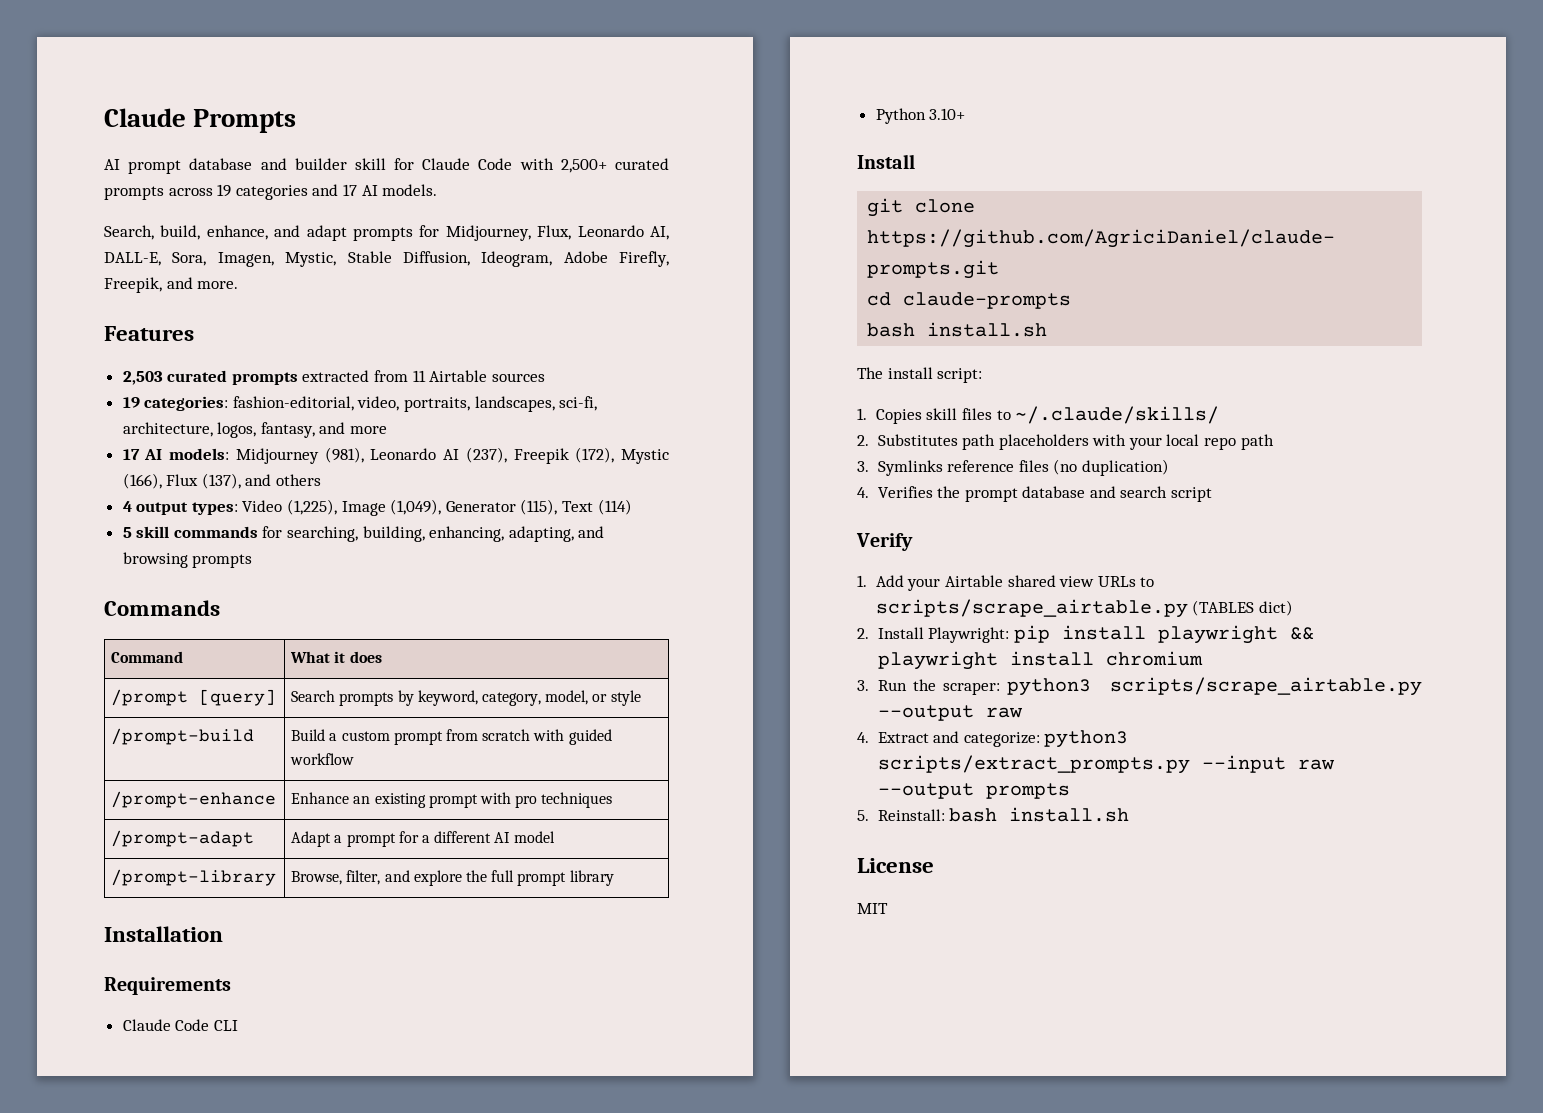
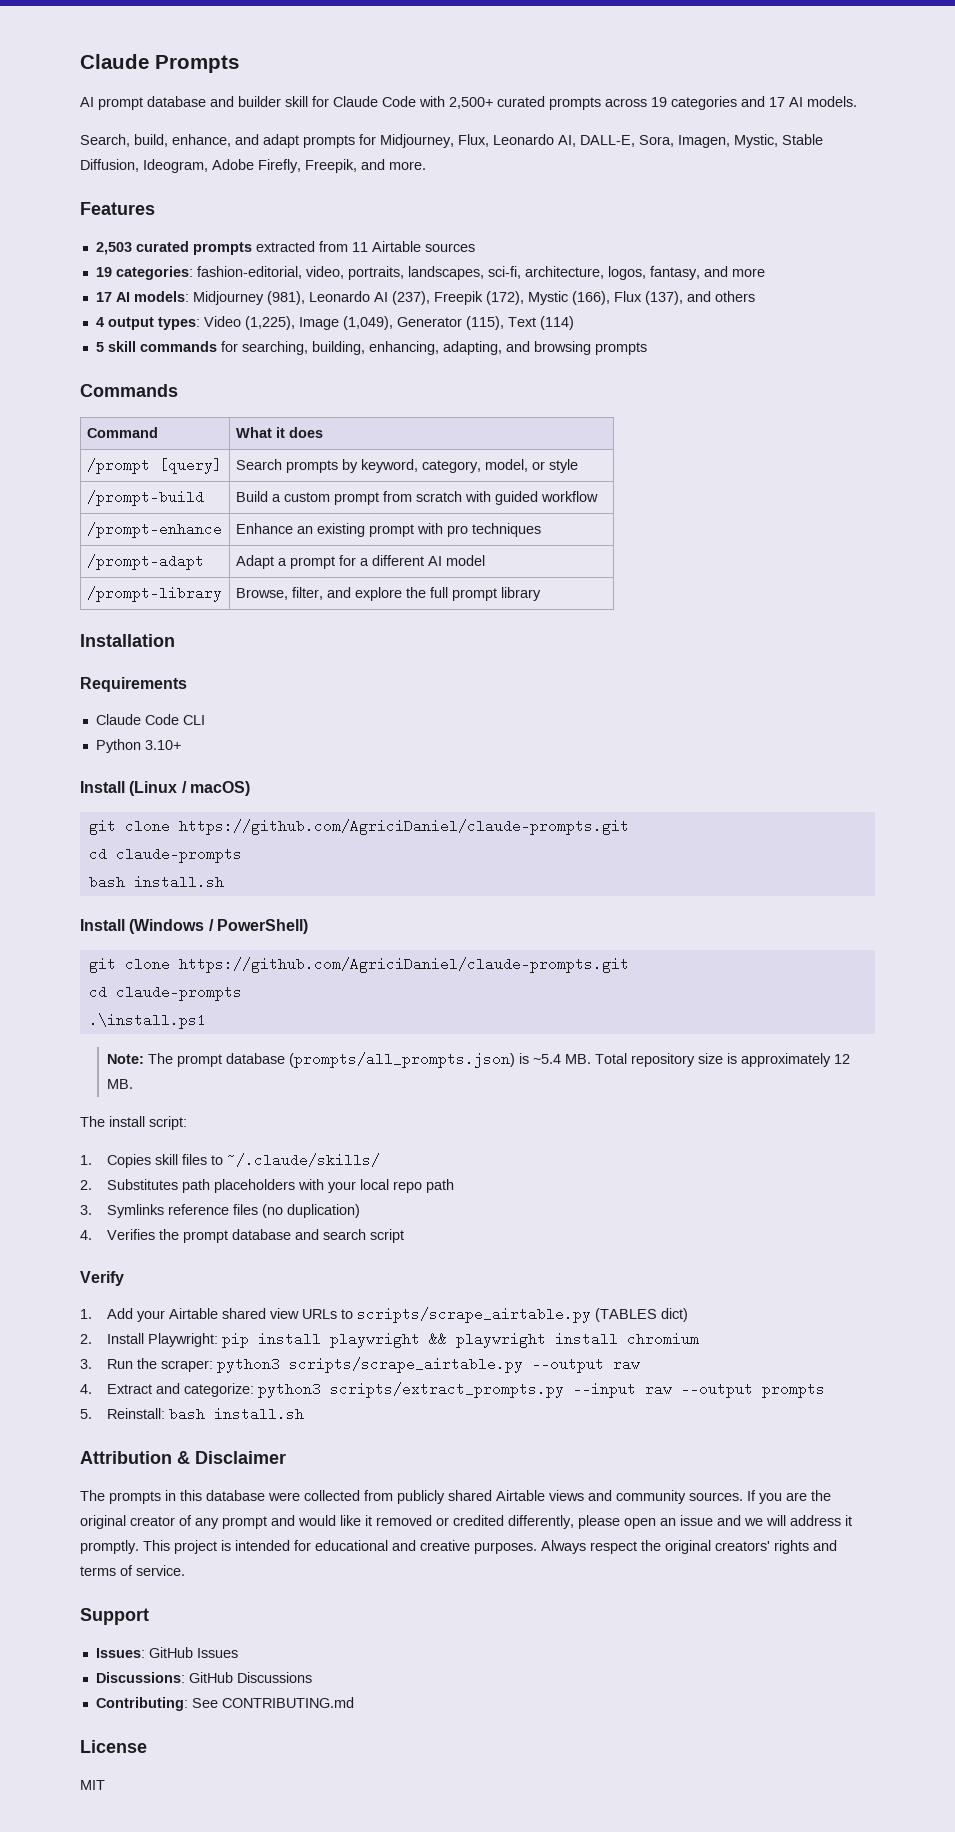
(915, 161) none -> [129,781,250,796] (Linux / macOS)
(1048, 329) none -> [80,919,308,934] [88,957,629,973] [88,985,242,1001] [88,1013,206,1029] [107,1052,851,1068] [107,1079,134,1089] // Install (Windows / PowerShell) // git clone https://github.com/AgriciDaniel/claude-prompts.git // cd claude-prompts // .\install.ps1 // Note: The prompt database (prompts/all_prompts.json) is ~5.4 MB. Total repository size is approximately 12 MB.
(1130, 814) none -> [80,1451,286,1464] [80,1490,831,1504] [80,1515,852,1529] [80,1540,837,1554] [80,1565,185,1576] [80,1608,149,1625] [95,1647,238,1658] [95,1672,312,1683] [95,1697,354,1711] // Attribution & Disclaimer // The prompts in this database were collected from publicly shared Airtable views and community sources. If you are the original creator of any prompt and would like it removed or credited differently, please open an issue and we will address it promptly. This project is intended for educational and creative purposes. Always respect the original creators' rights and terms of service. // Support // Issues: GitHub Issues // Discussions: GitHub Discussions // Contributing: See CONTRIBUTING.md

